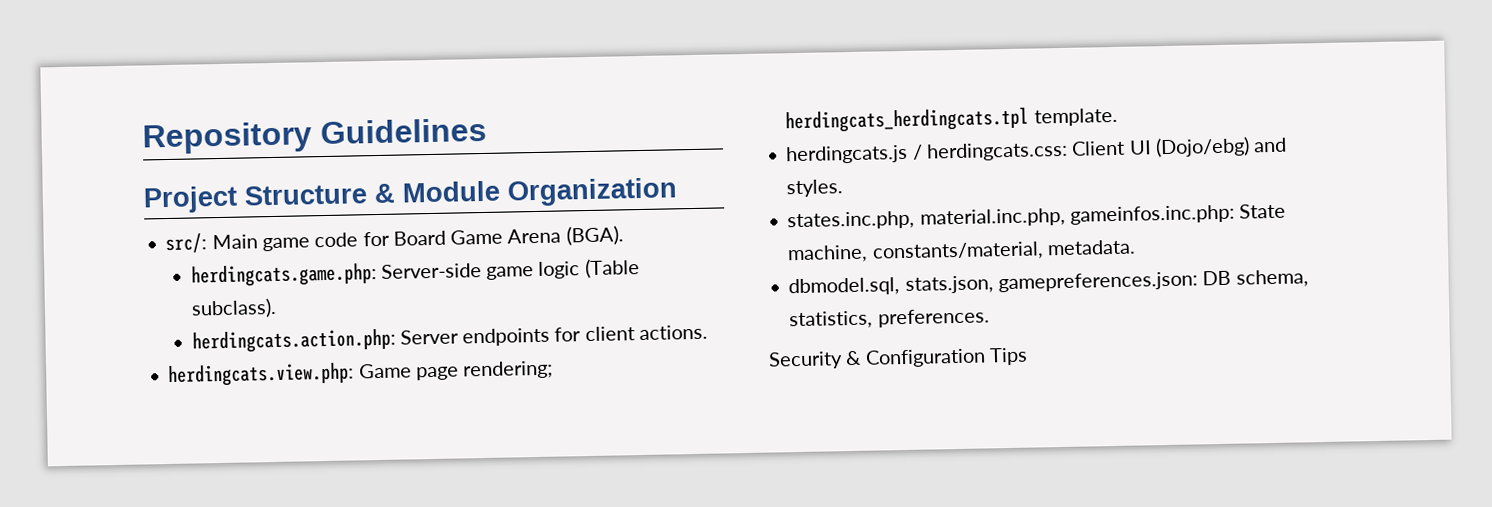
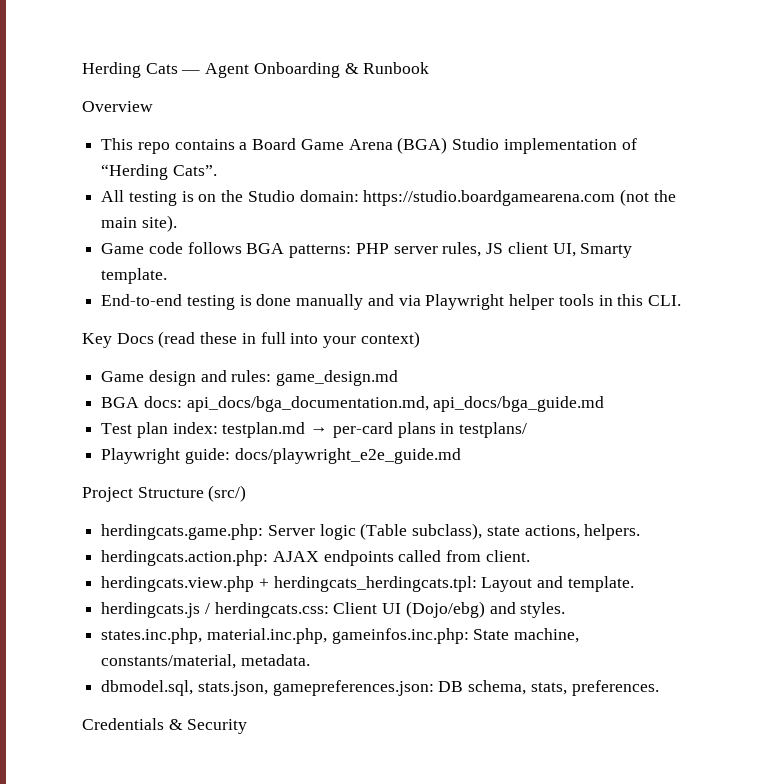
[142,117,487,155] [143,177,678,214] [165,225,624,254] [190,258,640,288] [190,297,277,319] [191,324,708,354] [168,360,554,388] [785,107,1030,134] Repository Guidelines // Project Structure & Module Organization // src/: Main game code for Board Game Arena (BGA). // herdingcats.game.php: Server-side game logic (Table subclass). // herdingcats.action.php: Server endpoints for client actions. // herdingcats.view.php: Game page rendering; herdingcats_herdingcats.tpl -> [82,62,430,78] [82,101,153,112] [101,137,637,154] [101,164,217,180] [101,189,676,206] [101,215,177,232] [101,242,633,258] [101,268,168,284] [101,294,681,310] [82,331,420,348] [101,370,399,386] [101,396,605,412] [101,422,528,438] [101,448,461,464] [82,485,247,502] [101,523,641,540] [101,550,530,566] [101,576,564,592] Herding Cats — Agent Onboarding & Runbook // Overview // This repo contains a Board Game Arena (BGA) Studio implementation of “Herding Cats”. // All testing is on the Studio domain: https://studio.boardgamearena.com (not the main site). // Game code follows BGA patterns: PHP server rules, JS client UI, Smarty template. // End-to-end testing is done manually and via Playwright helper tools in this CLI. // Key Docs (read these in full into your context) // Game design and rules: game_design.md // BGA docs: api_docs/bga_documentation.md, api_docs/bga_guide.md // Test plan index: testplan.md → per-card plans in testplans/ // Playwright guide: docs/playwright_e2e_guide.md // Project Structure (src/) // herdingcats.game.php: Server logic (Table subclass), state actions, helpers. // herdingcats.action.php: AJAX endpoints called from client. // herdingcats.view.php + herdingcats_herdingcats.tpl: Layout and
[789,310,874,330] statistics, -> [530,682,567,695] stats,
[768,347,1028,370] Security & Configuration Tips -> [82,718,248,734] Credentials & Security

